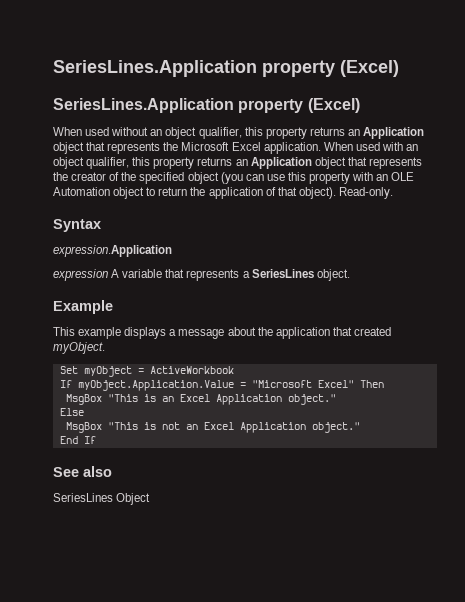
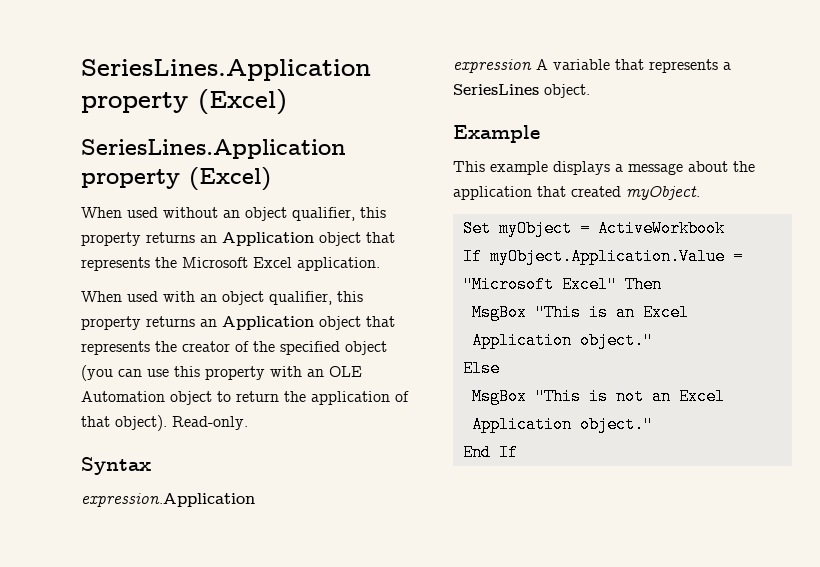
(321, 148) none -> (380, 264) //
[53,466,112,477] [53,493,151,505] // See also // SeriesLines Object -> (518, 452) none

